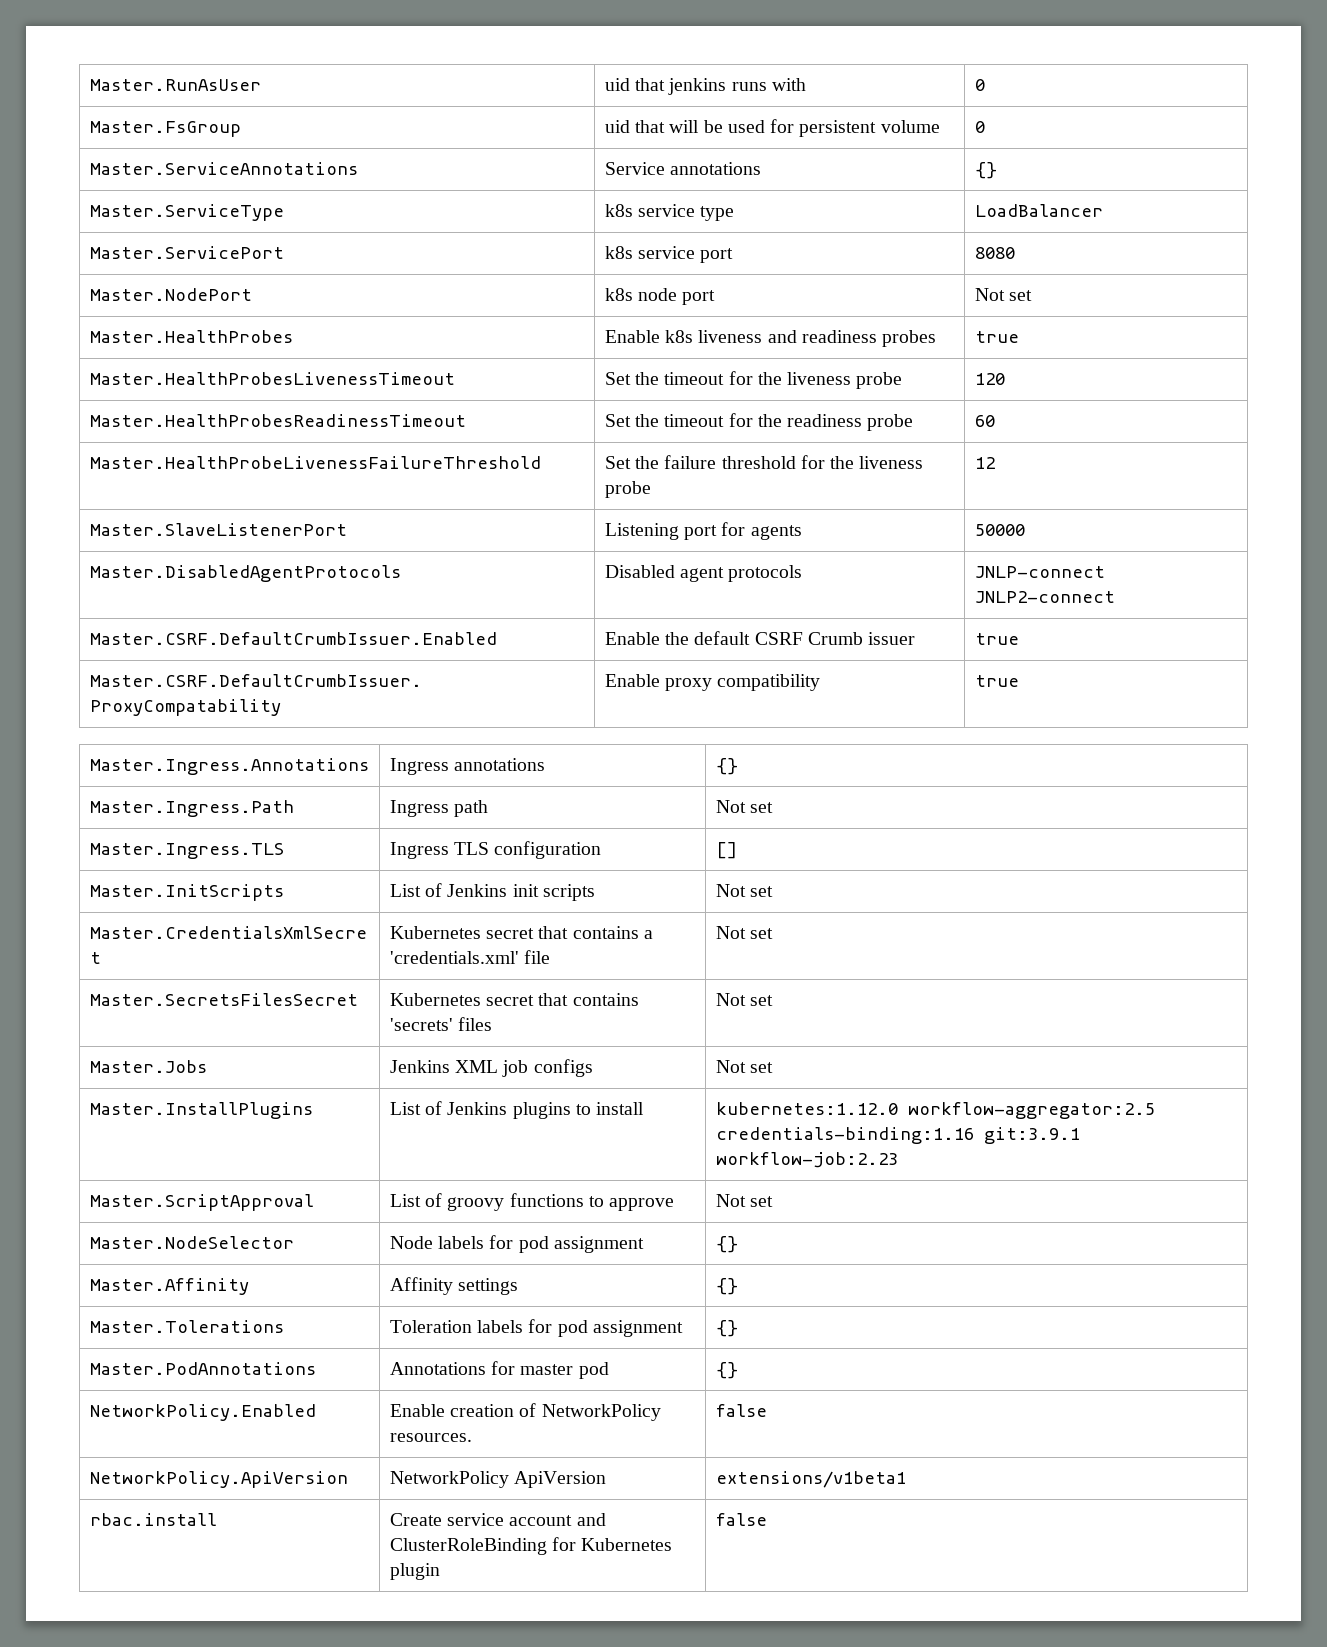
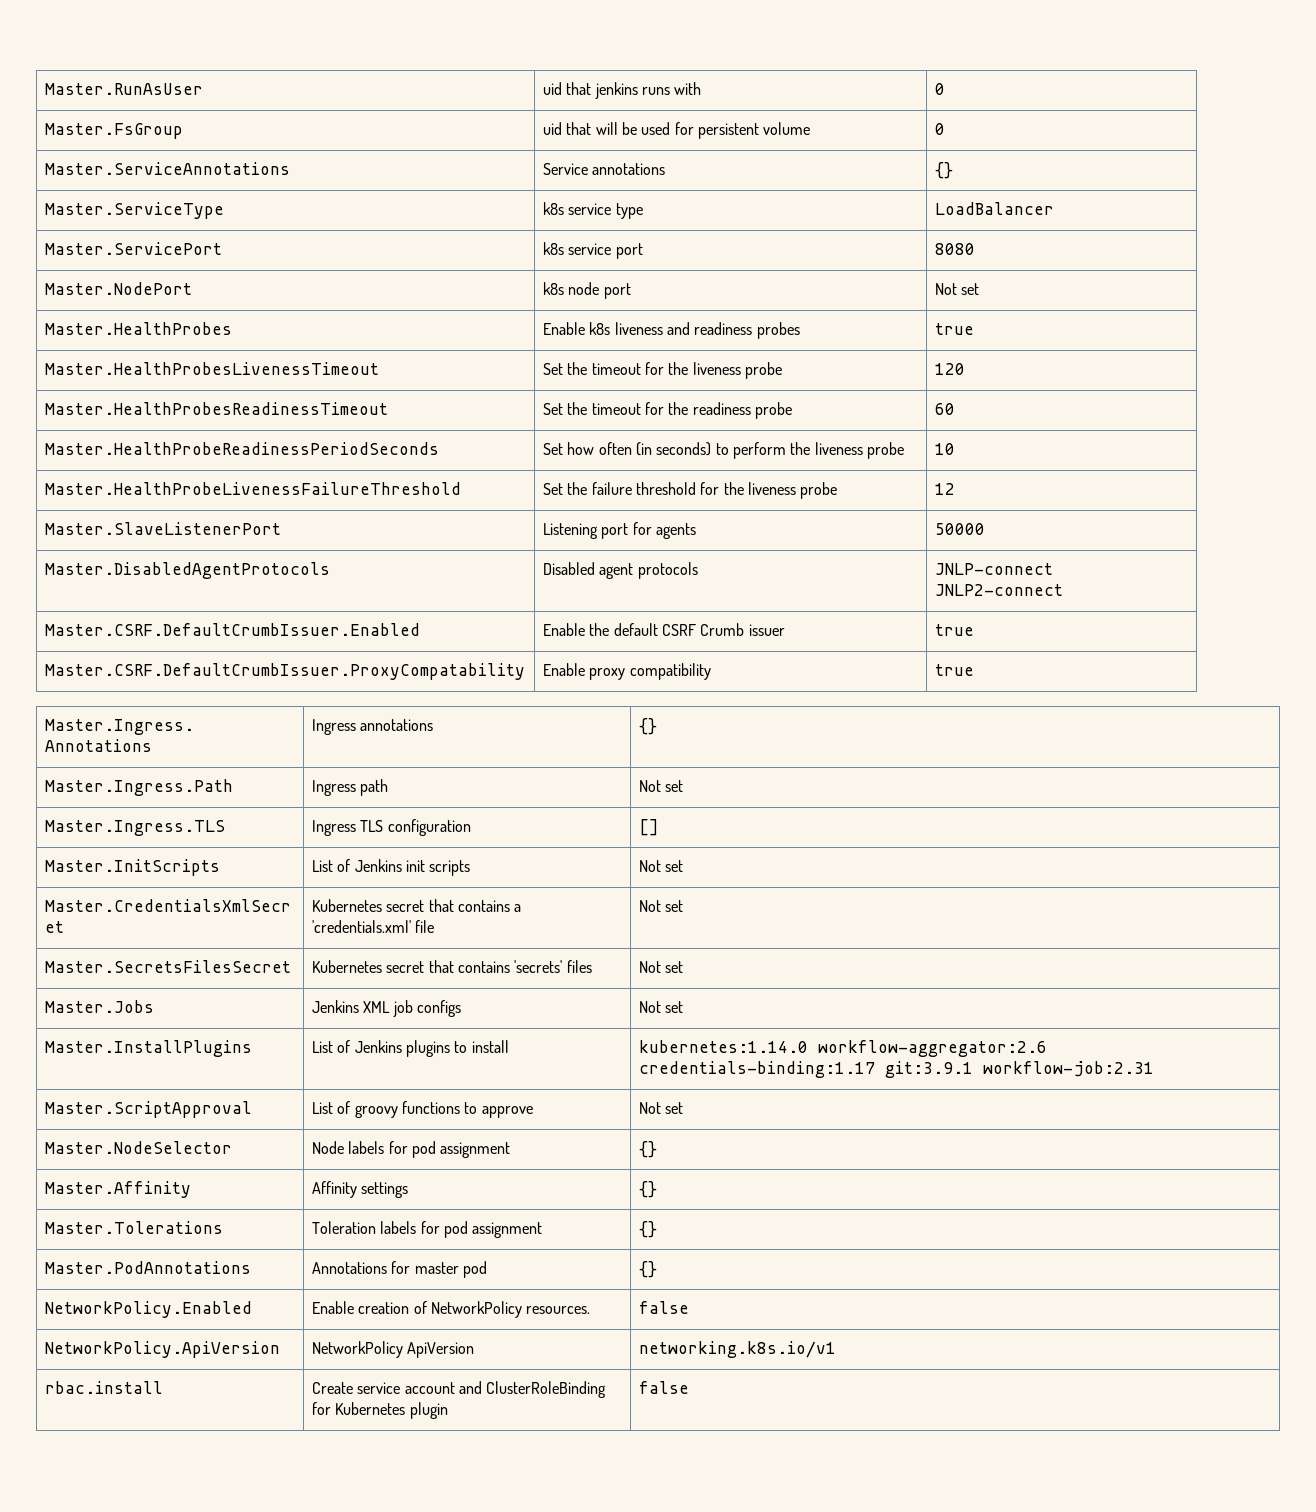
(995, 421) none -> [44,442,439,455] [542,442,904,459] [934,443,955,455] // Master.HealthProbeReadinessPeriodSeconds | Set how often (in seconds) to perform the liveness probe | 10
[715,1102,1155,1119] [715,1127,1080,1144] [715,1152,898,1168] kubernetes:1.12.0 workflow-aggregator:2.5 credentials-binding:1.16 git:3.9.1 workflow-job:2.23 -> [638,1040,1047,1057] [638,1061,1154,1078] kubernetes:1.14.0 workflow-aggregator:2.6 credentials-binding:1.17 git:3.9.1 workflow-job:2.31
[715,1471,906,1488] extensions/v1beta1 -> [638,1341,836,1358] networking.k8s.io/v1

